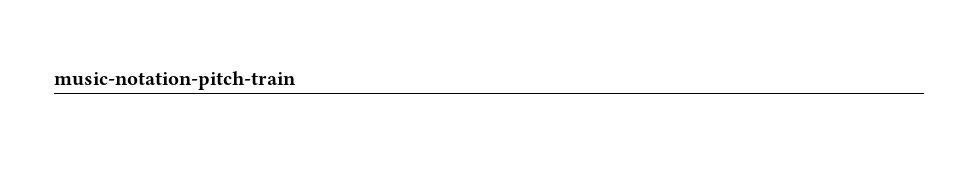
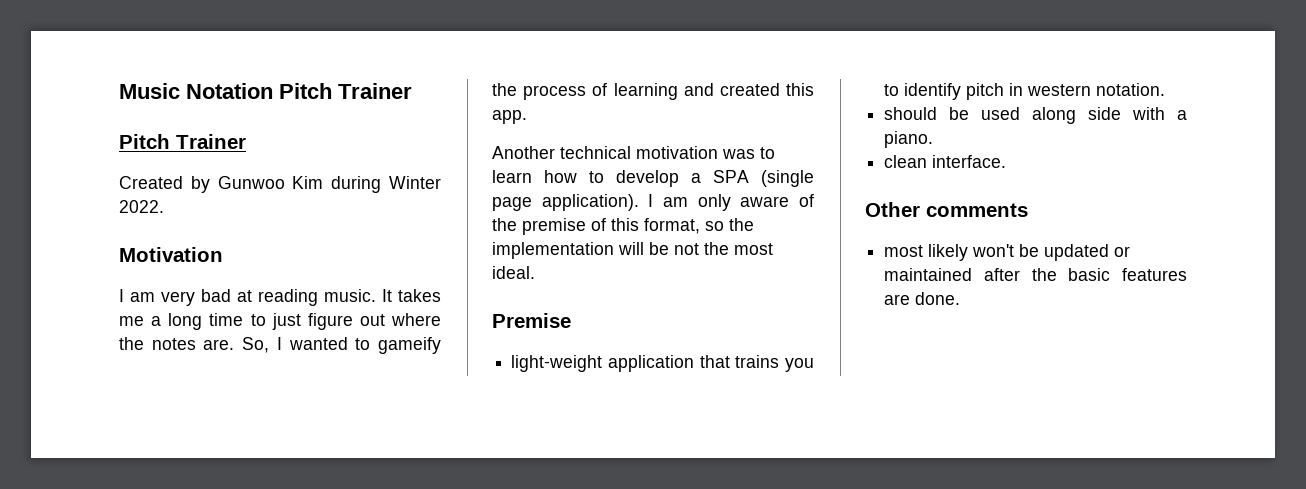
[54,71,296,90] music-notation-pitch-train -> [119,83,412,99] [119,134,246,149] [119,176,442,193] [119,200,164,213] [119,247,223,262] [119,289,441,306] [119,313,441,330] [119,337,441,354] [492,83,814,100] [492,110,527,124] [492,146,775,159] [492,170,814,187] [492,194,814,211] [492,218,754,235] [492,242,773,259] [492,266,535,279] [492,313,571,328] [511,355,814,372] [884,83,1166,100] [884,107,1187,124] [884,131,934,148] [884,155,1007,168] [865,202,1028,217] [884,244,1131,261] [884,268,1187,281] [884,292,961,305] Music Notation Pitch Trainer // Pitch Trainer // Created by Gunwoo Kim during Winter 2022. // Motivation // I am very bad at reading music. It takes me a long time to just figure out where the notes are. So, I wanted to gameify the process of learning and created this app. // Another technical motivation was to learn how to develop a SPA (single page application). I am only aware of the premise of this format, so the implementation will be not the most ideal. // Premise // light-weight application that trains you to identify pitch in western notation. // should be used along side with a piano. // clean interface. // Other comments // most likely won't be updated or maintained after the basic features are done.

